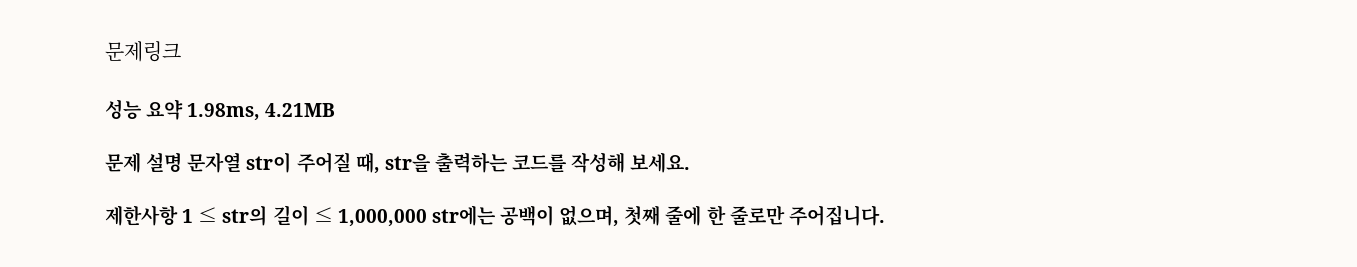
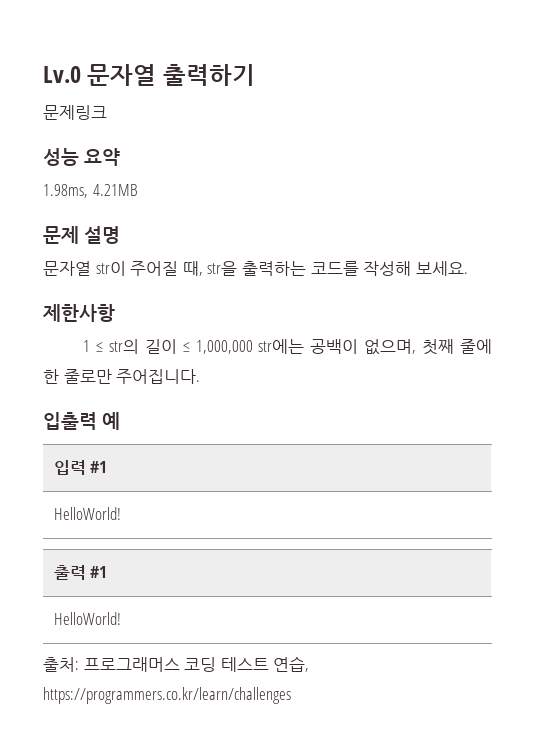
(105, 51) none -> [43,64,255,86] Lv.0 문자열 출력하기 //
(184, 109) none -> (121, 157) //
(183, 162) none -> (121, 235) //
(178, 215) none -> (115, 313) //
(885, 215) none -> [43,412,121,430] [53,460,108,475] [53,507,121,520] [53,565,108,580] [53,612,121,625] [43,656,310,672] [43,687,291,704] // 입출력 예 // 입력 #1 // HelloWorld! // 출력 #1 // HelloWorld! // 출처: 프로그래머스 코딩 테스트 연습, https://programmers.co.kr/learn/challenges

